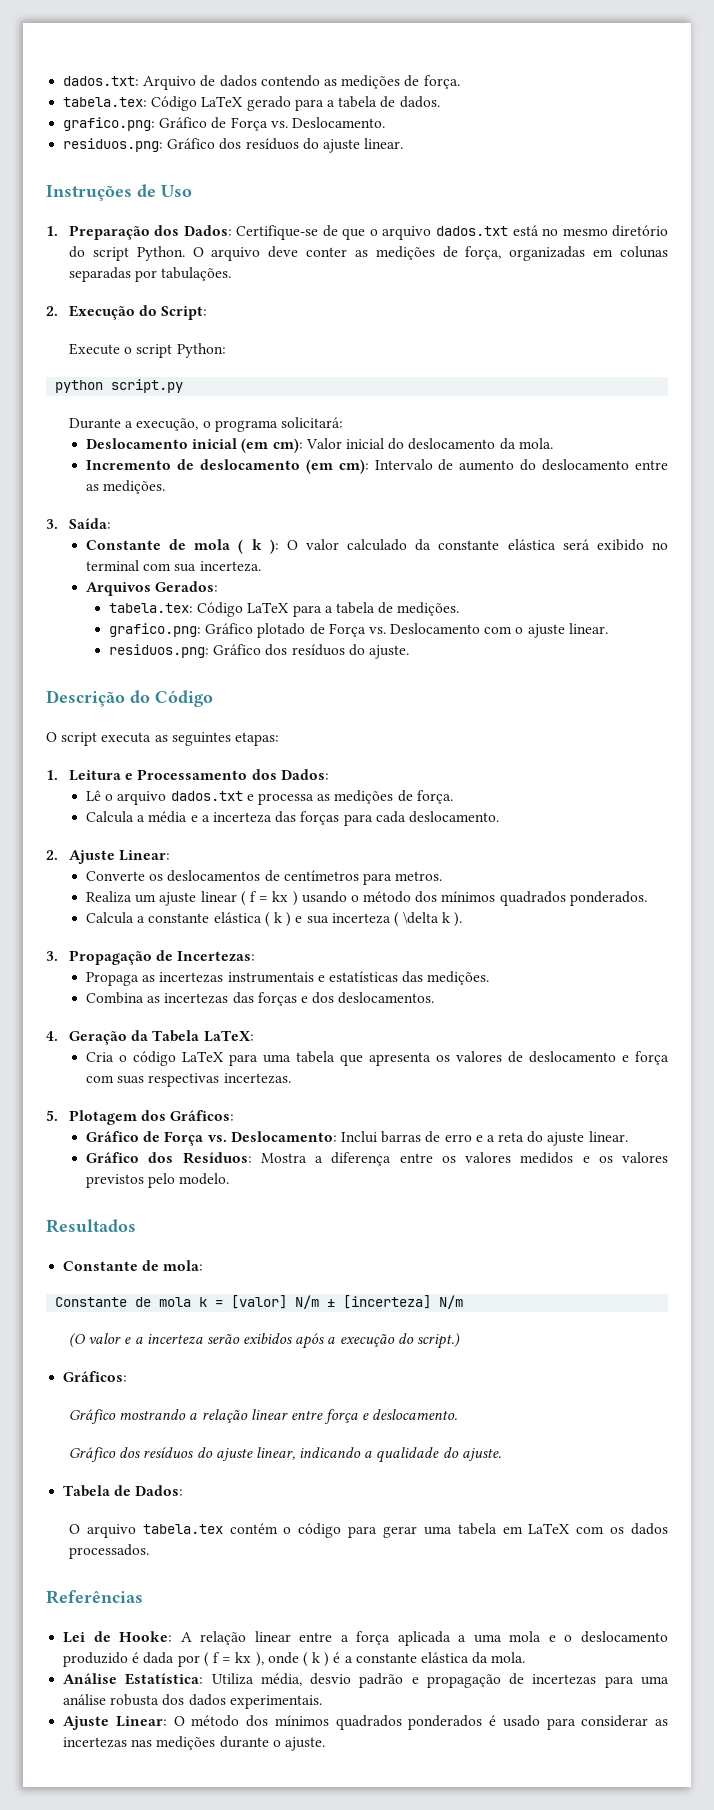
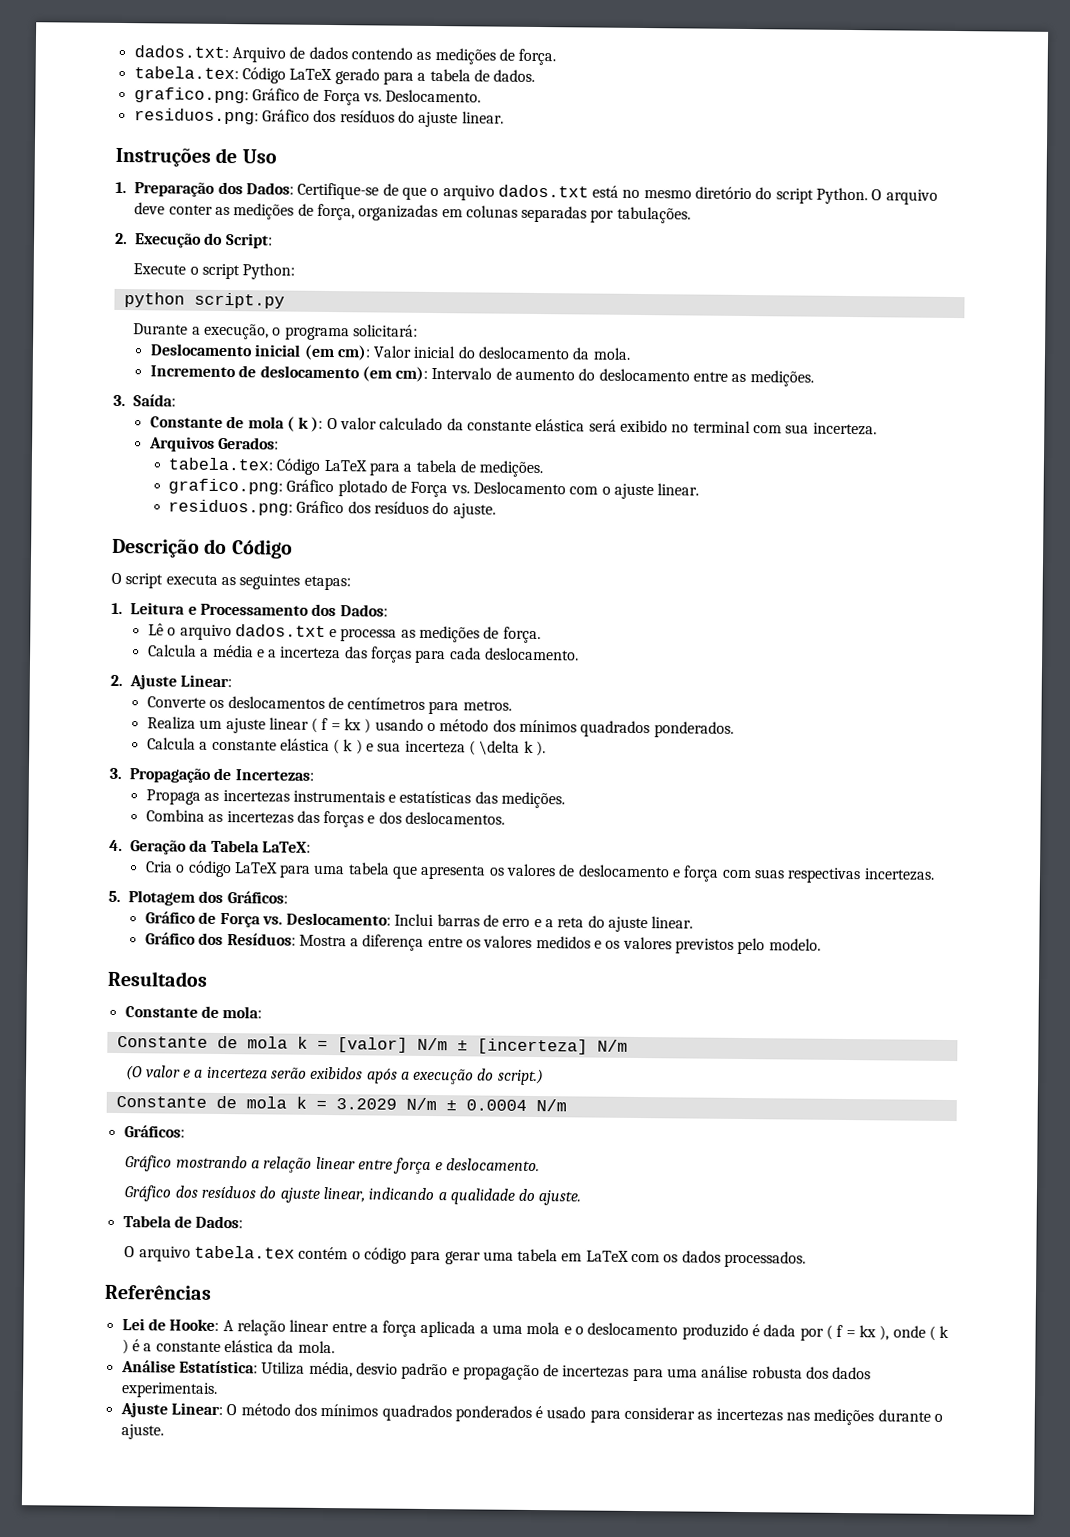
(461, 1341) none -> [115,1095,567,1112] // Constante de mola k = 3.2029 N/m ± 0.0004 N/m

